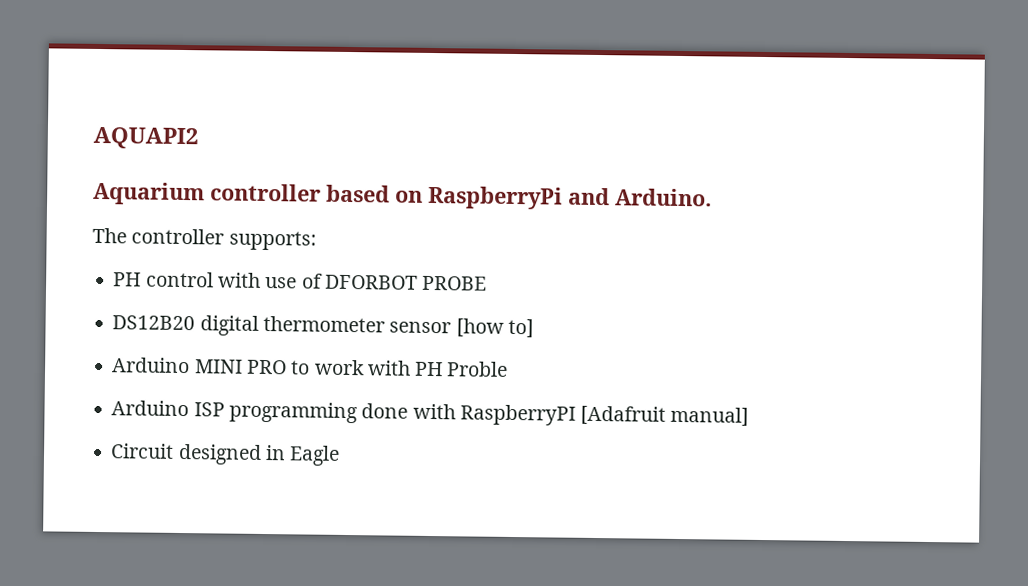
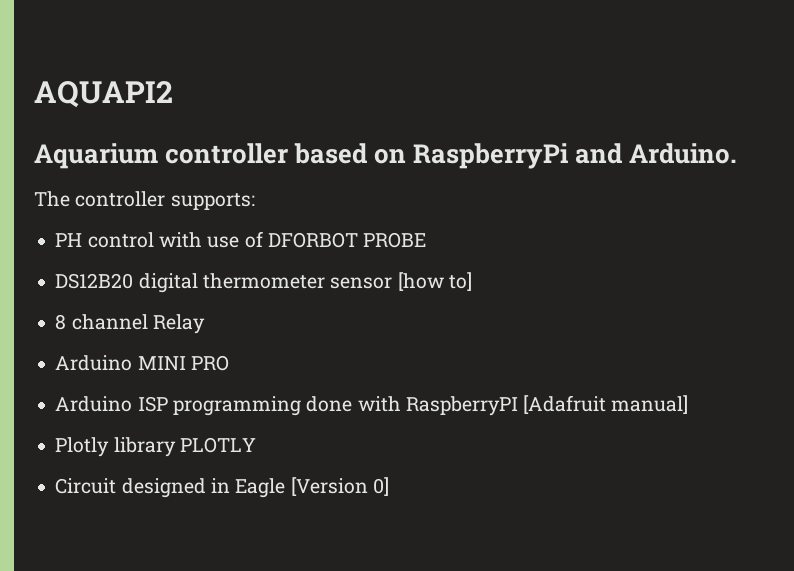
(534, 328) none -> [55,314,205,334] // 8 channel Relay
[291,359,509,377] to work with PH Proble -> (229, 363) none
(750, 416) none -> [55,437,256,457] // Plotly library PLOTLY
(341, 455) none -> [290,477,389,496] [Version 0]

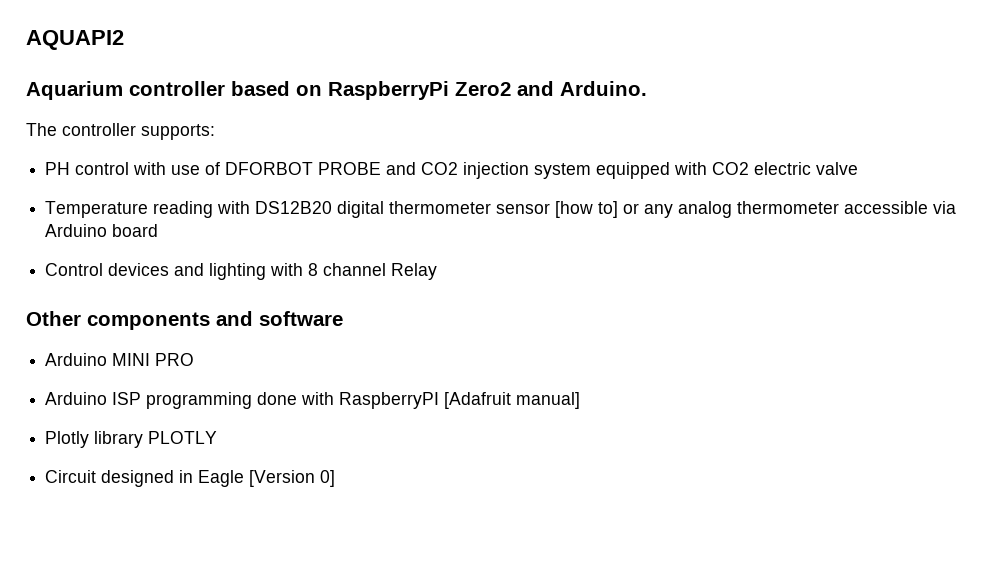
(569, 156) none -> [455,82,511,96] Zero2
(427, 240) // -> [386,162,859,179] [45,201,251,218] and CO2 injection system equipped with CO2 electric valve // Temperature reading with
(472, 281) // -> [623,201,957,218] [45,224,159,237] [45,263,304,280] or any analog thermometer accessible via Arduino board // Control devices and lighting with
(205, 324) none -> [26,311,343,330] // Other components and software

